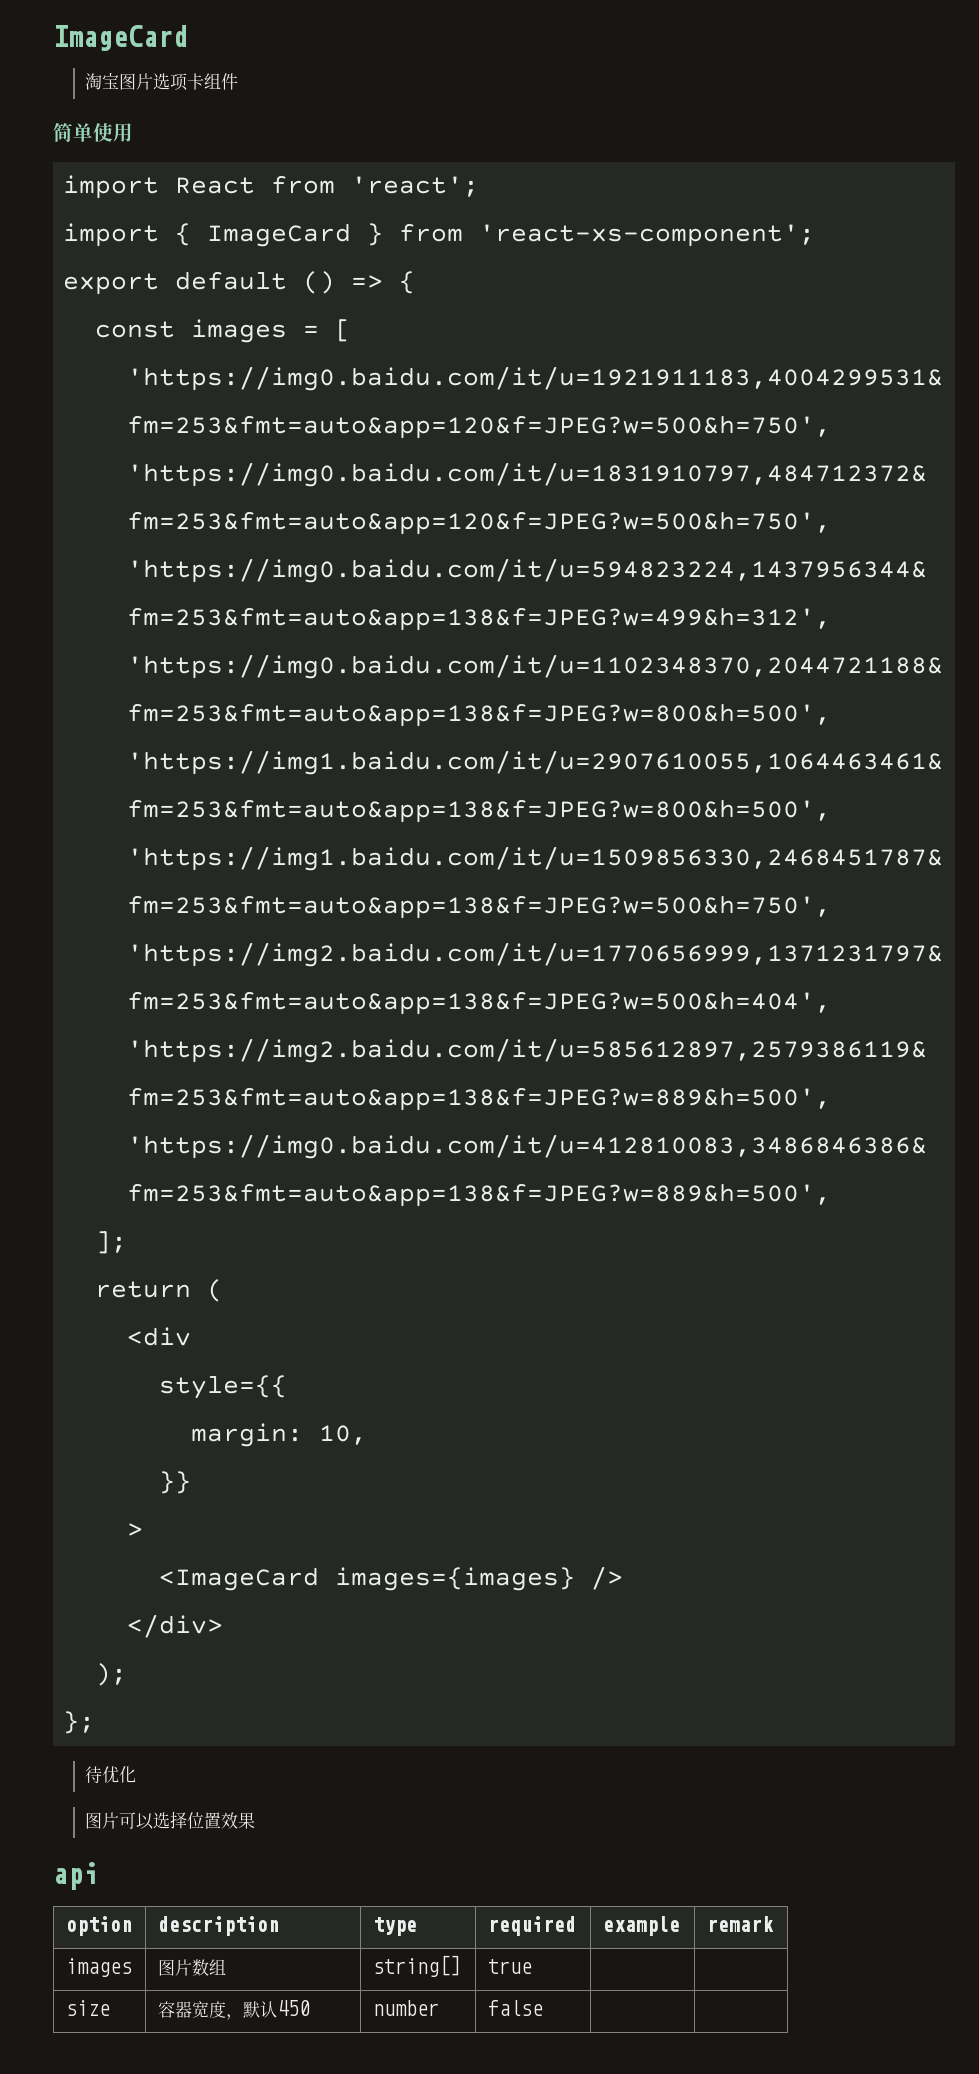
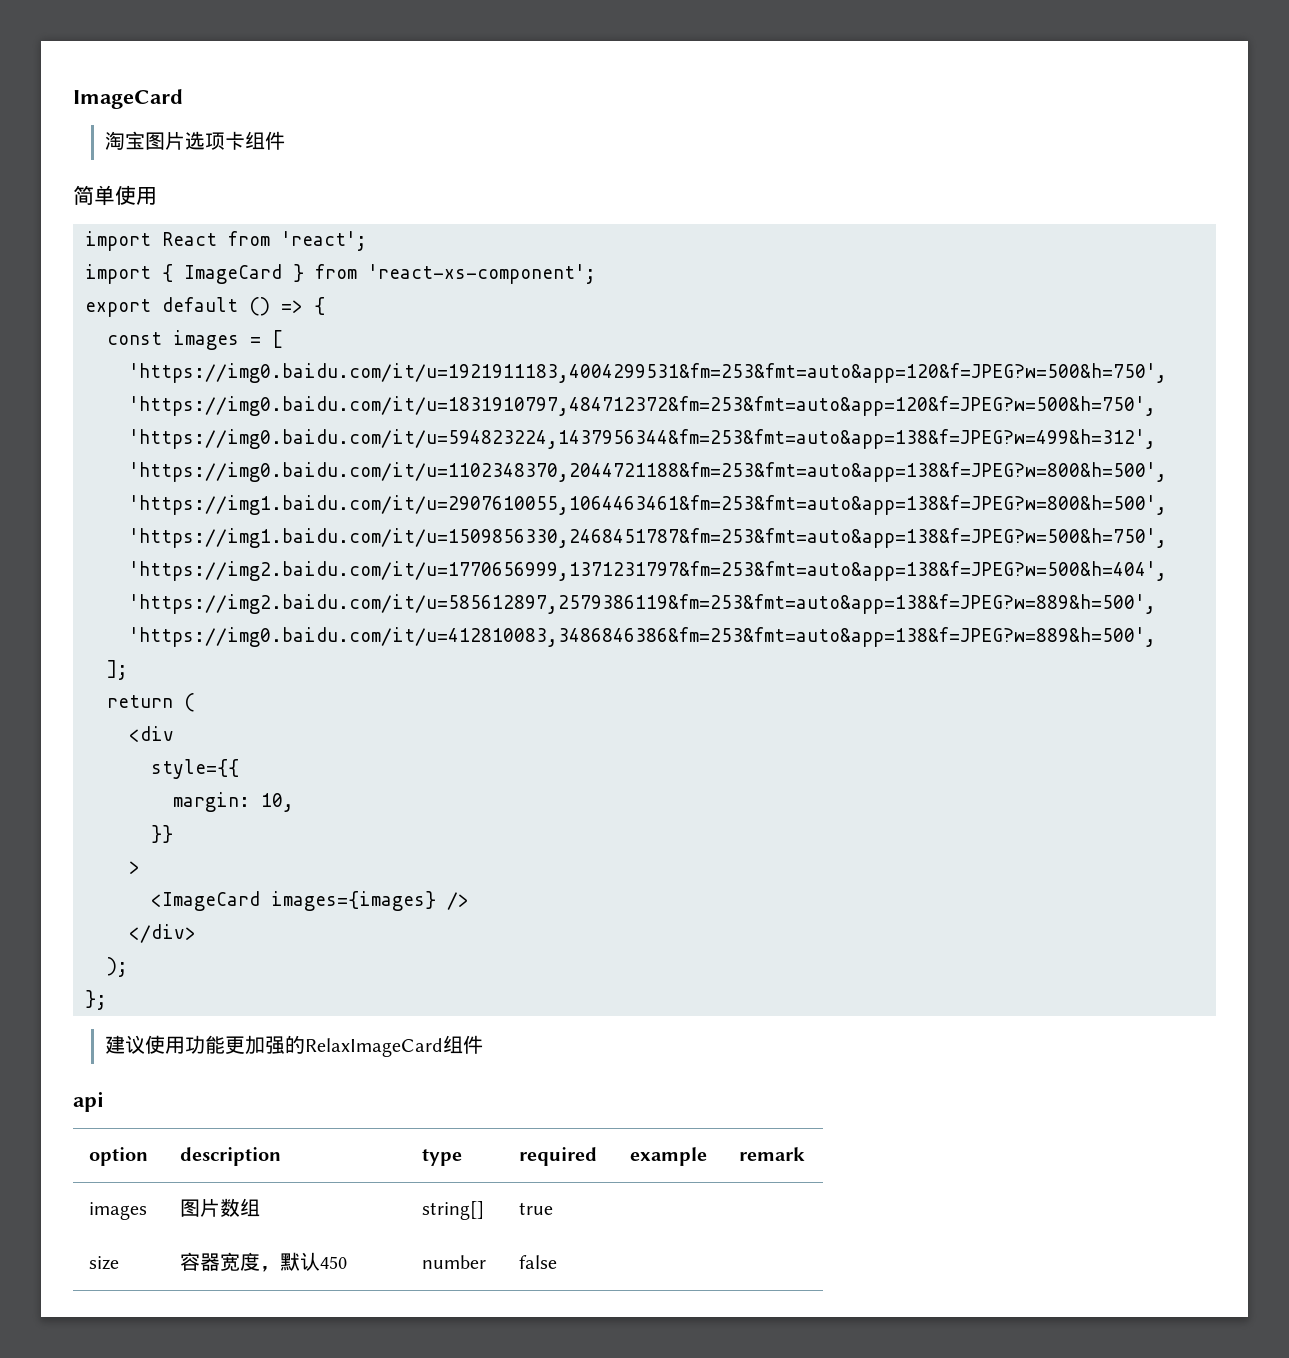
[84,1766,136,1783] [84,1811,255,1830] 待优化 // 图片可以选择位置效果 -> [104,1035,483,1057] 建议使用功能更加强的RelaxImageCard组件

